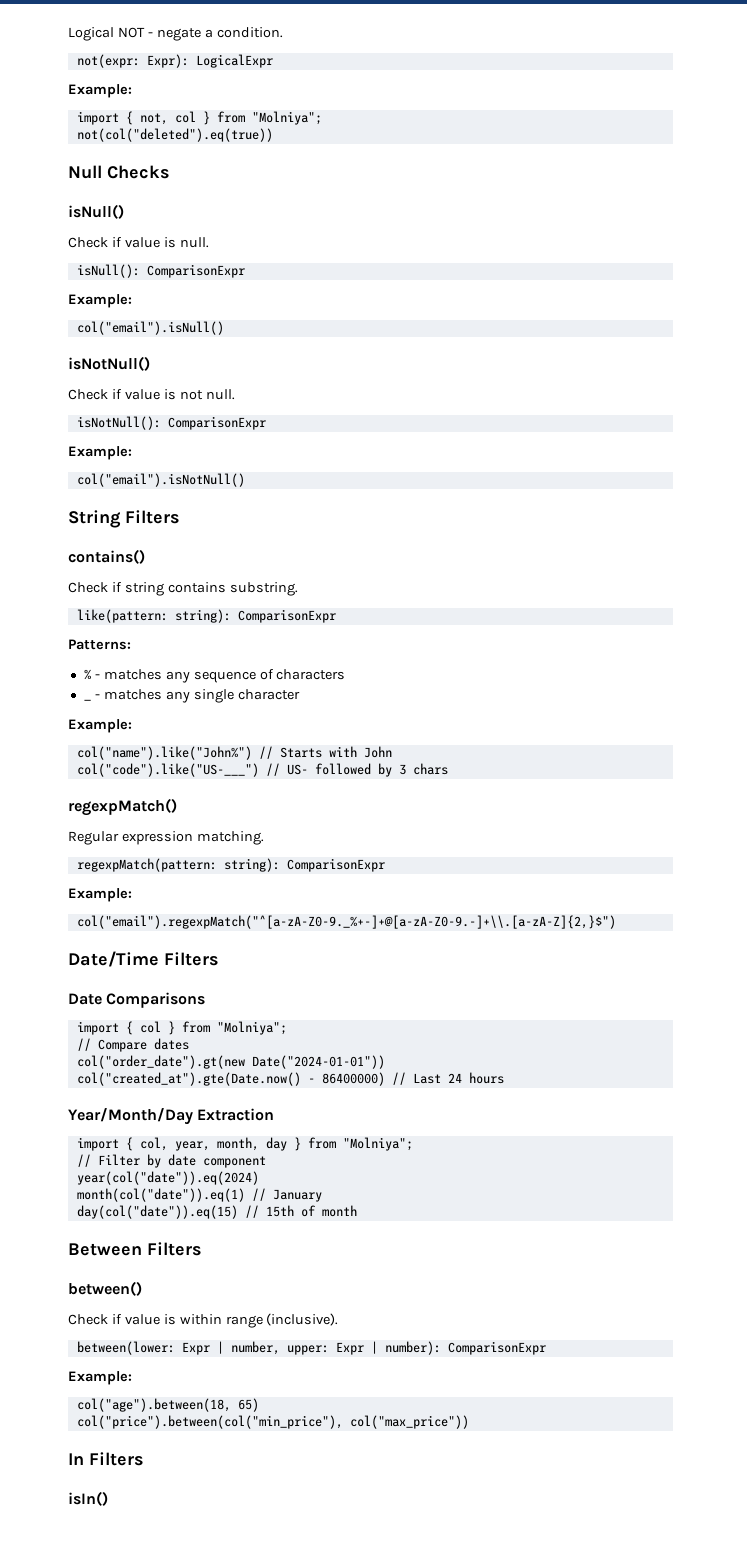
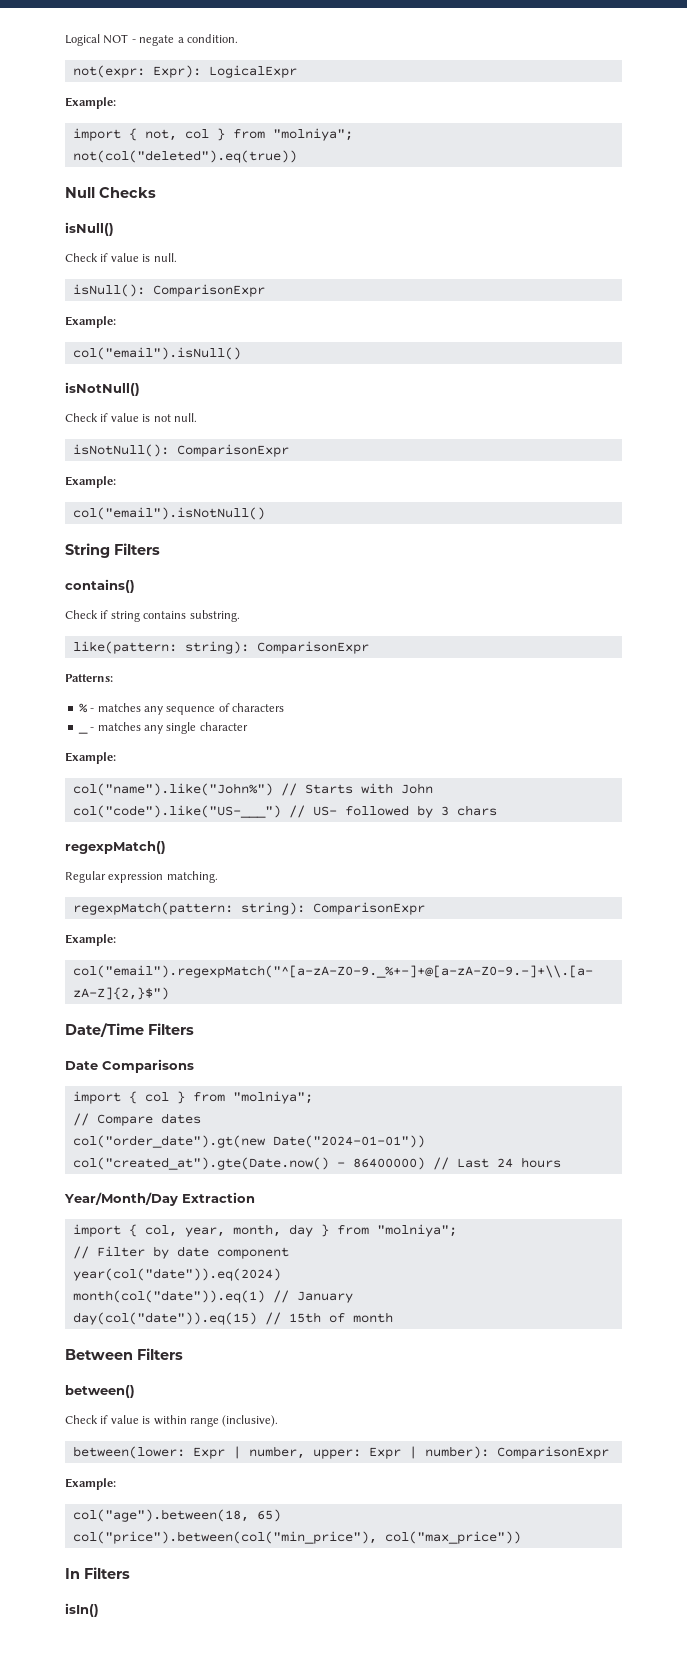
[251,111,322,125] "Molniya"; -> [272,128,353,141] "molniya";
[216,1021,287,1035] "Molniya"; -> [232,1091,313,1104] "molniya";
[342,1137,413,1151] "Molniya"; -> [376,1224,457,1237] "molniya";

